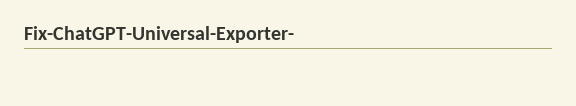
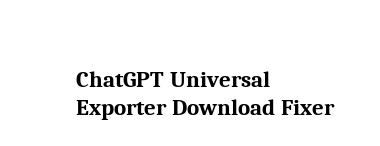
[24,26,294,43] Fix-ChatGPT-Universal-Exporter- -> [76,71,271,87] [76,99,336,120] ChatGPT Universal Exporter Download Fixer

